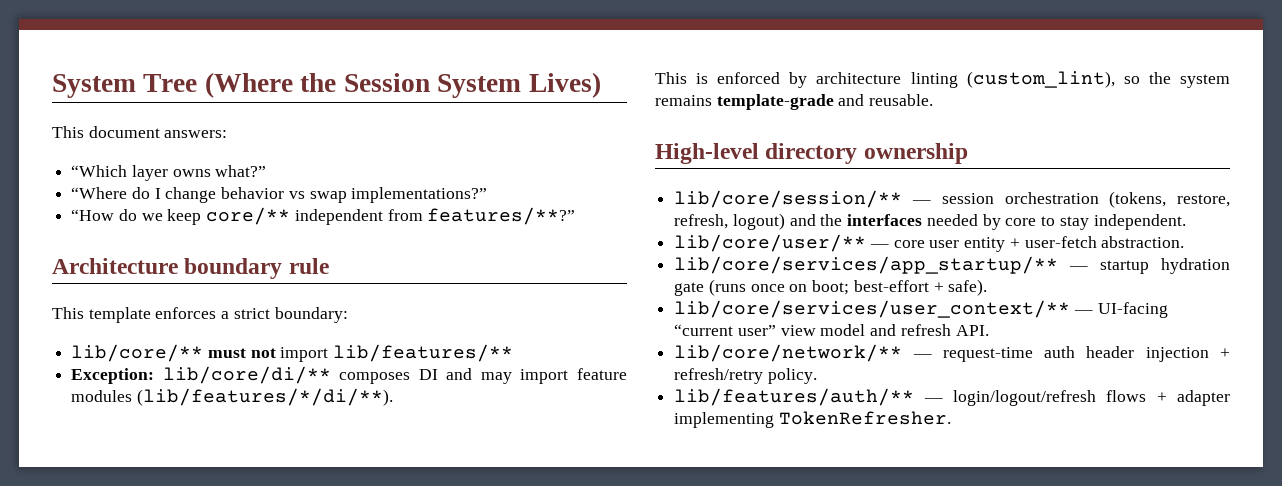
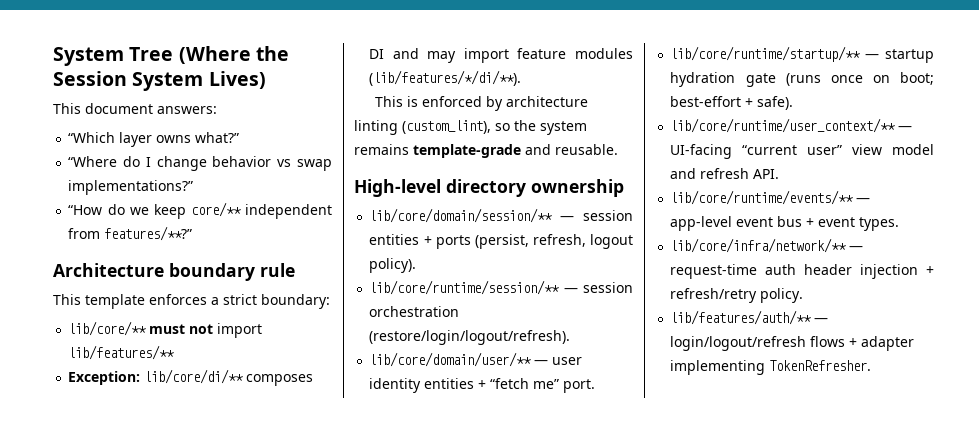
[674,190,1230,208] [674,213,1186,230] [674,234,1185,252] [674,256,1059,274] lib/core/session/** — session orchestration (tokens, restore, refresh, logout) and the interfaces needed by core to stay independent. // lib/core/user/** — core user entity + user-fetch abstraction. // lib/core/services/app_startup/** -> [369,208,633,223] [369,234,633,249] [369,258,417,273] [369,280,633,295] [369,306,460,317] [369,330,571,345] [369,352,583,367] [369,378,596,393] [670,46,861,62] lib/core/domain/session/** — session entities + ports (persist, refresh, logout policy). // lib/core/runtime/session/** — session orchestration (restore/login/logout/refresh). // lib/core/domain/user/** — user identity entities + “fetch me” port. // lib/core/runtime/startup/**
[674,300,1071,318] lib/core/services/user_context/** -> [670,118,896,133] lib/core/runtime/user_context/**
[674,344,903,362] lib/core/network/** -> [670,190,871,205] [670,216,900,231] [670,238,847,253] lib/core/runtime/events/** — app-level event bus + event types. // lib/core/infra/network/**

